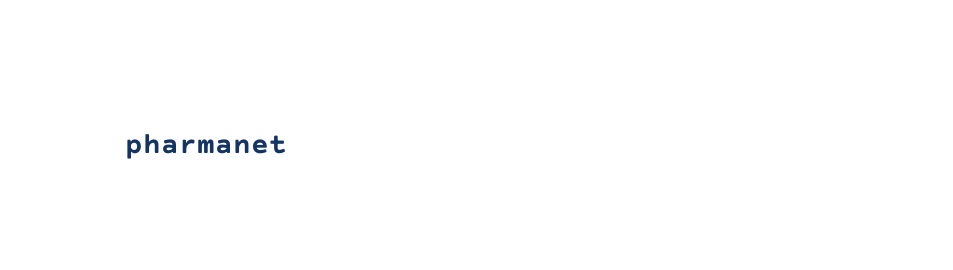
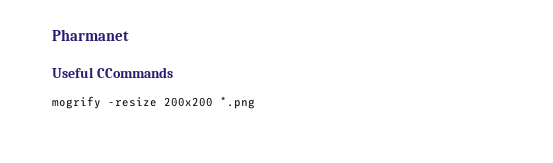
[125,134,287,159] pharmanet -> [52,29,129,41] [52,67,173,78] [52,96,255,109] Pharmanet // Useful CCommands // mogrify -resize 200x200 *.png

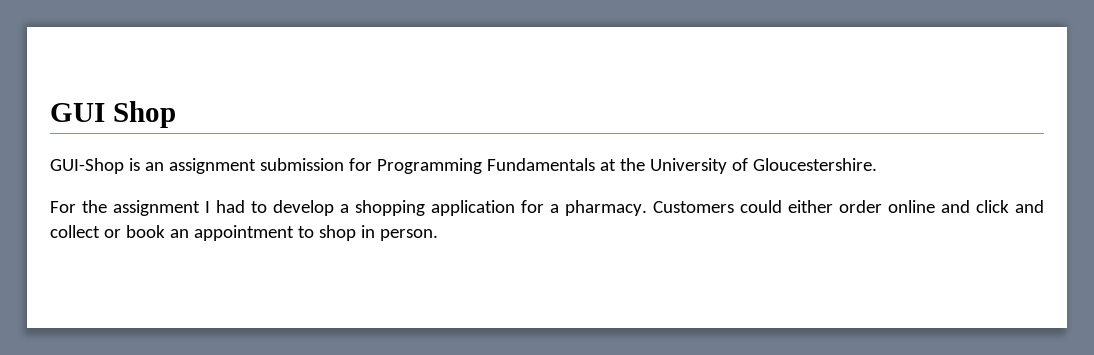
[52,29,129,41] [52,67,173,78] [52,96,255,109] Pharmanet // Useful CCommands // mogrify -resize 200x200 *.png -> [50,101,176,128] [50,158,877,174] [50,200,1044,216] [50,225,438,241] GUI Shop // GUI-Shop is an assignment submission for Programming Fundamentals at the University of Gloucestershire. // For the assignment I had to develop a shopping application for a pharmacy. Customers could either order online and click and collect or book an appointment to shop in person.

